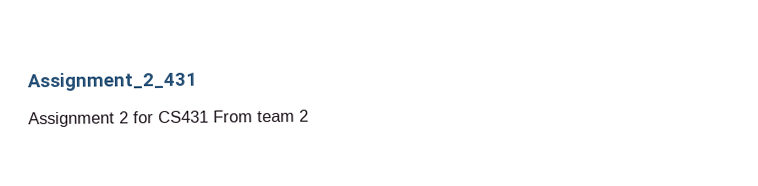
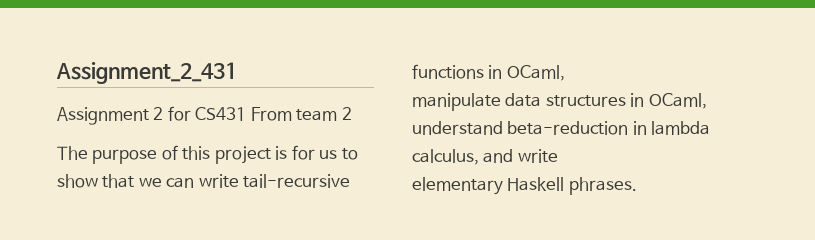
(309, 115) none -> [57,145,358,164] [57,174,351,188] [412,64,565,81] [412,93,707,111] [412,121,711,135] [412,149,558,165] [412,177,637,195] // The purpose of this project is for us to show that we can write tail-recursive functions in OCaml, // manipulate data structures in OCaml, understand beta-reduction in lambda calculus, and write // elementary Haskell phrases.

